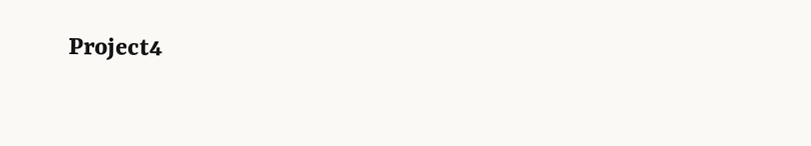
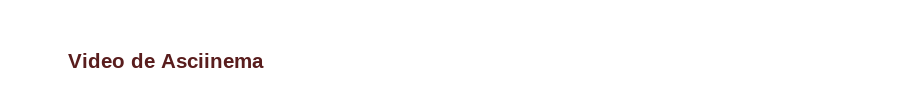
[68,37,163,62] Project4 -> [68,53,264,68] Video de Asciinema

